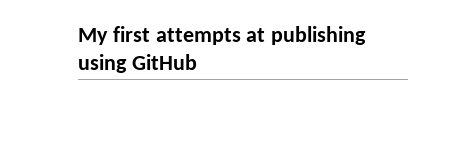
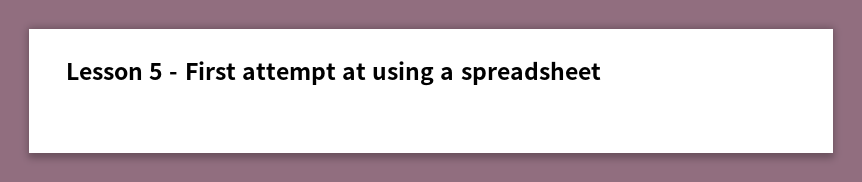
[78,26,367,45] [78,54,197,73] My first attempts at publishing using GitHub -> [66,61,601,86] Lesson 5 - First attempt at using a spreadsheet

